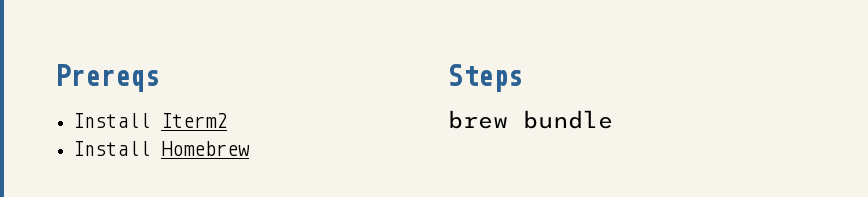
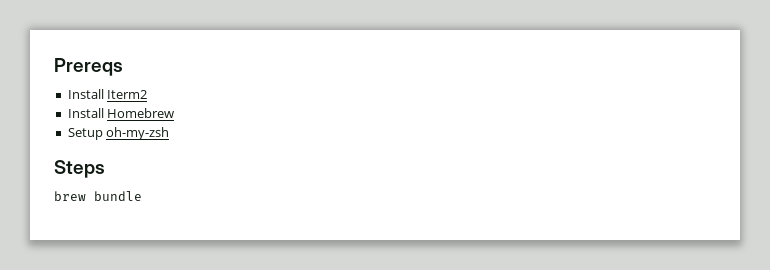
(251, 148) none -> [67,127,170,140] // Setup oh-my-zsh

